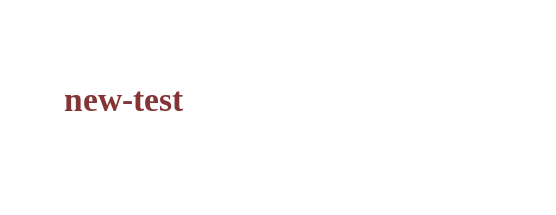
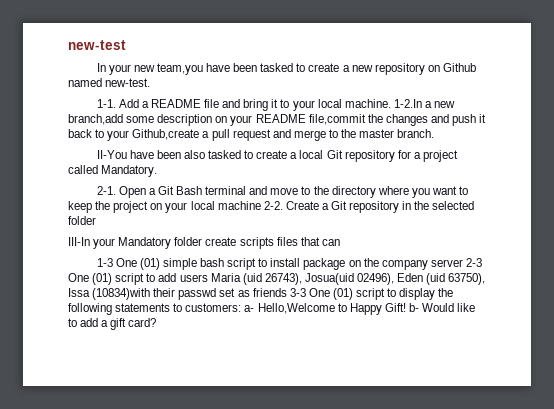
(184, 101) none -> [96,63,476,75] [68,78,151,87] [96,99,456,111] [68,114,487,126] [68,129,435,141] [96,150,458,162] [68,165,158,177] [96,186,469,198] [68,201,475,213] [68,216,96,225] [68,237,340,249] [96,258,482,270] [68,273,486,285] [68,288,454,300] [68,303,476,315] [68,318,157,330] // In your new team,you have been tasked to create a new repository on Github named new-test. // 1-1. Add a README file and bring it to your local machine. 1-2.In a new branch,add some description on your README file,commit the changes and push it back to your Github,create a pull request and merge to the master branch. // II-You have been also tasked to create a local Git repository for a project called Mandatory. // 2-1. Open a Git Bash terminal and move to the directory where you want to keep the project on your local machine 2-2. Create a Git repository in the selected folder // III-In your Mandatory folder create scripts files that can // 1-3 One (01) simple bash script to install package on the company server 2-3 One (01) script to add users Maria (uid 26743), Josua(uid 02496), Eden (uid 63750), Issa (10834)with their passwd set as friends 3-3 One (01) script to display the following statements to customers: a- Hello,Welcome to Happy Gift! b- Would like to add a gift card?

